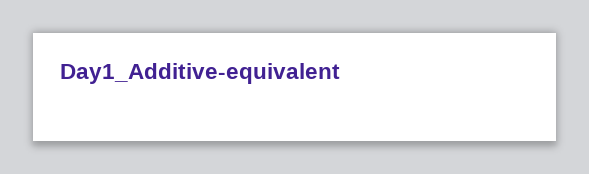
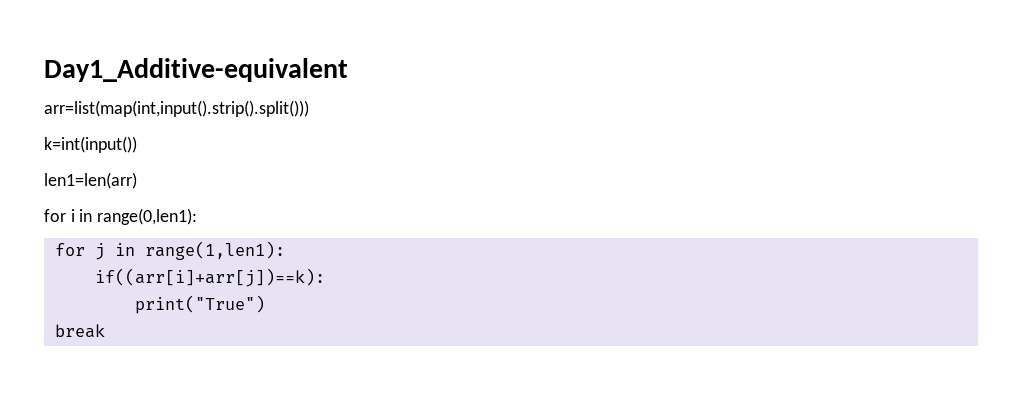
(340, 73) none -> [44,100,309,117] [44,136,137,153] [44,172,137,189] [44,208,198,225] [54,241,285,260] [94,268,325,287] [134,295,265,314] [54,324,105,338] // arr=list(map(int,input().strip().split())) // k=int(input()) // len1=len(arr) // for i in range(0,len1): // for j in range(1,len1): // if((arr[i]+arr[j])==k): // print("True") // break

